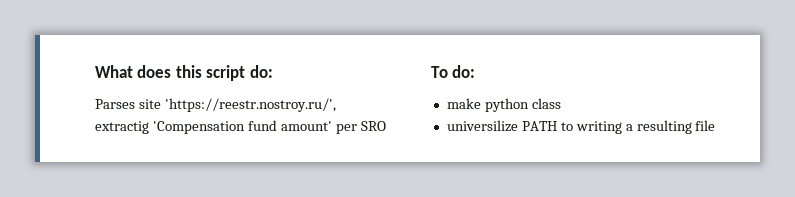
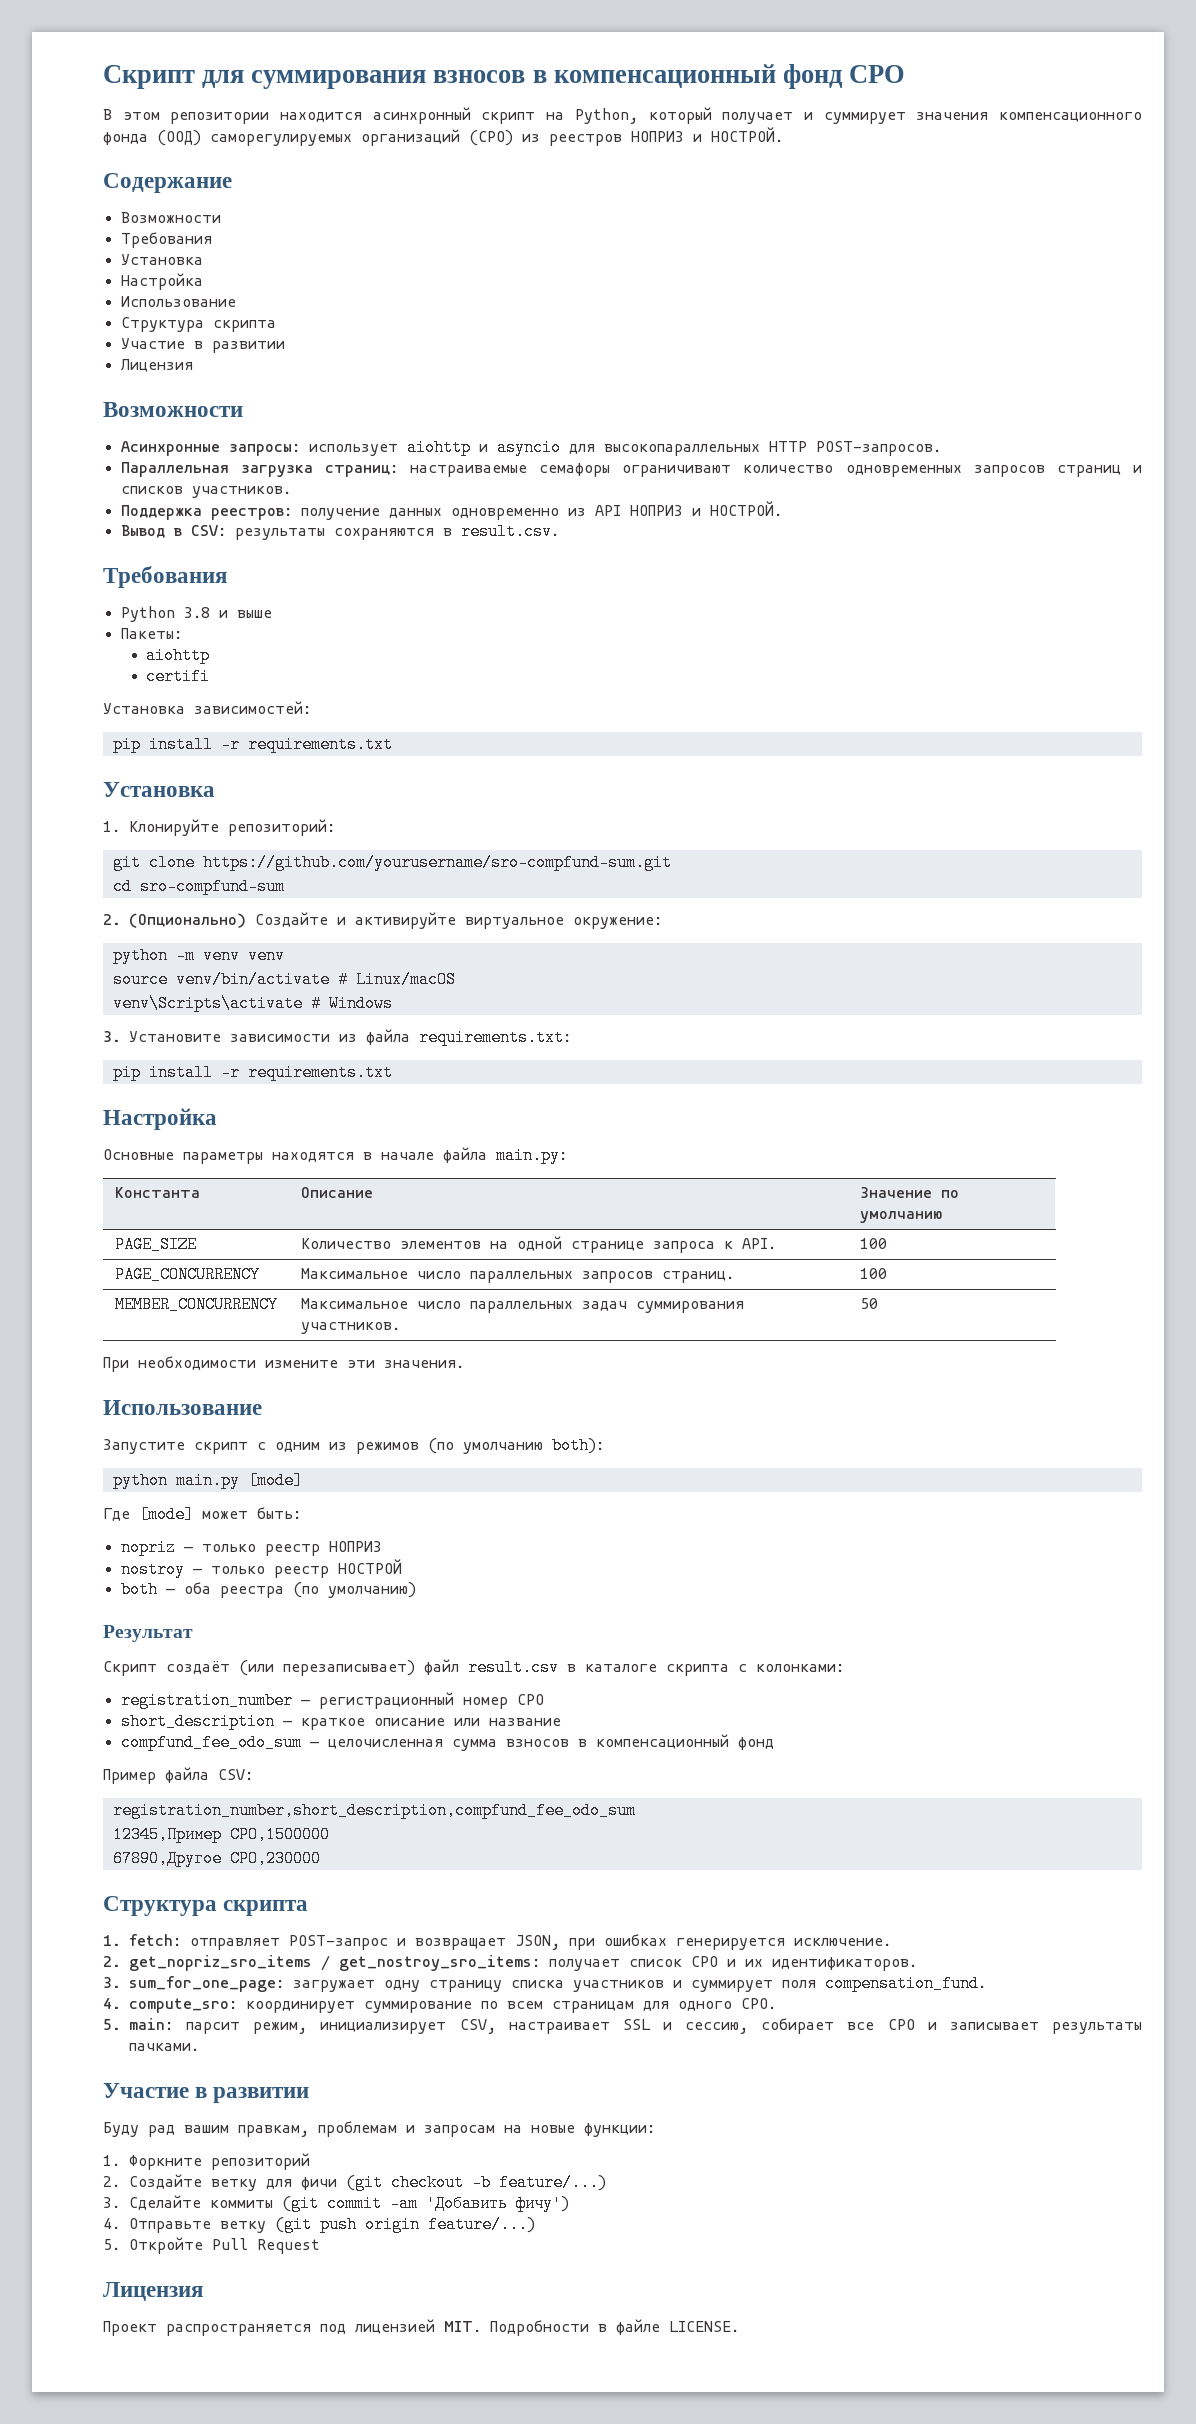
[95,65,273,81] [95,98,336,112] [95,120,386,134] [431,65,476,78] [446,98,561,112] [446,120,716,134] What does this script do: // Parses site 'https://reestr.nostroy.ru/', extractig 'Compensation fund amount' per SRO // To do: // make python class // universilize PATH to writing a resulting file -> [103,64,906,89] [103,107,1143,124] [103,127,783,146] [103,173,232,193] [120,212,221,223] [120,232,212,248] [120,254,203,265] [120,273,203,290] [120,296,236,308] [120,317,276,332] [120,338,285,353] [120,359,193,372] [103,402,243,417] [120,439,941,456] [120,462,1142,477] [120,486,291,498] [120,501,782,520] [120,523,559,540] [103,566,227,588] [120,606,272,622] [120,628,182,639] [146,647,211,664] [146,668,211,685] [103,701,311,714] [112,736,393,753] [103,782,215,797] [103,819,335,836] [112,854,672,871] [112,878,285,895] [103,912,662,929] [112,947,285,964] [112,971,456,988] [112,995,393,1012] [103,1029,571,1046] [112,1064,393,1081] [103,1108,217,1130] [103,1147,567,1164] [114,1187,200,1198] [300,1187,373,1198] [859,1187,959,1198] [859,1211,942,1223] [114,1236,197,1253] [300,1236,776,1253] [859,1238,887,1249] [114,1266,260,1283] [300,1268,734,1283] [859,1268,887,1279] [114,1296,278,1313] [300,1298,744,1313] [300,1322,400,1334] [859,1298,878,1309] [103,1356,464,1372] [103,1400,262,1415] [103,1437,604,1454] [112,1472,303,1489] [103,1506,301,1523] [120,1539,382,1556] [120,1559,402,1578] [120,1581,416,1598] [103,1625,193,1642] [103,1659,844,1676] [120,1692,544,1709] [120,1713,561,1730] [120,1734,774,1751] [103,1767,253,1784] [112,1802,636,1819] [112,1826,330,1843] [112,1850,321,1867] [103,1896,309,1916] [103,1934,891,1950] [103,1955,917,1971] [103,1975,986,1992] [103,1998,776,2013] [103,2018,1142,2034] [129,2043,199,2051] [103,2083,310,2103] [103,2121,655,2137] [103,2153,310,2170] [103,2174,606,2191] [103,2195,569,2212] [103,2216,535,2233] [103,2237,320,2254] [103,2282,203,2301] [103,2319,739,2336] Скрипт для суммирования взносов в компенсационный фонд СРО // В этом репозитории находится асинхронный скрипт на Python, который получает и суммирует значения компенсационного фонда (ООД) саморегулируемых организаций (СРО) из реестров НОПРИЗ и НОСТРОЙ. // Содержание // Возможности // Требования // Установка // Настройка // Использование // Структура скрипта // Участие в развитии // Лицензия // Возможности // Асинхронные запросы: использует aiohttp и asyncio для высокопараллельных HTTP POST-запросов. // Параллельная загрузка страниц: настраиваемые семафоры ограничивают количество одновременных запросов страниц и списков участников. // Поддержка реестров: получение данных одновременно из API НОПРИЗ и НОСТРОЙ. // Вывод в CSV: результаты сохраняются в result.csv. // Требования // Python 3.8 и выше // Пакеты: // aiohttp // certifi // Установка зависимостей: // pip install -r requirements.txt // Установка // 1. Клонируйте репозиторий: // git clone https://github.com/yourusername/sro-compfund-sum.git // cd sro-compfund-sum // 2. (Опционально) Создайте и активируйте виртуальное окружение: // python -m venv venv // source venv/bin/activate # Linux/macOS // venv\Scripts\activate # Windows // 3. Установите зависимости из файла requirements.txt: // pip install -r requirements.txt // Настройка // Основные параметры находятся в начале файла main.py: // Константа | Описание | Значение по умолчанию // PAGE_SIZE | Количество элементов на одной странице запроса к API. | 100 // PAGE_CONCURRENCY | Максимальное число параллельных запросов страниц. | 100 // MEMBER_CONCURRENCY | Максимальное число параллельных задач суммирования участников. | 50 // При необходимости измените эти значения. // Использование // Запустите скрипт с одним из режимов (по умолчанию both): // python main.py [mode] // Где [mode] может быть: // nopriz — только реестр НОПРИЗ // nostroy — только реестр НОСТРОЙ // both — оба реестра (по умолчанию) // Результат // Скрипт создаёт (или перезаписывает) файл result.csv в каталоге скрипта с колонками: // registration_number — регистрационный номер СРО // short_description — краткое описание или название // compfund_fee_odo_sum — целочисленная сумма взносов в компенсационный фонд // Пример файла CSV: // registration_number,short_description,compfund_fee_odo_sum // 12345,Пример СРО,1500000 // 67890,Другое СРО,230000 // Структура скрипта // 1. fetch: отправляет POST-запрос и возвращает JSON, при ошибках генерируется исключение. // 2. get_nopriz_sro_items / get_nostroy_sro_items: получает список СРО и их идентификаторов. // 3. sum_for_one_page: загружает одну страницу списка участников и суммирует поля compensation_fund. // 4. compute_sro: координирует суммирование по всем страницам для одного СРО. // 5. main: парсит режим, инициализирует CSV, настраивает SSL и сессию, собирает все СРО и записывает результаты пачками. // Участие в развитии // Буду рад вашим правкам, проблемам и запросам на новые функции: // 1. Форкните репозиторий // 2. Создайте ветку для фичи (git checkout -b feature/...) // 3. Сделайте коммиты (git commit -am 'Добавить фичу') // 4. Отправьте ветку (git push origin feature/...) // 5. Откройте Pull Request // Лицензия // Проект распространяется под лицензией MIT. Подробности в файле LICENSE.

